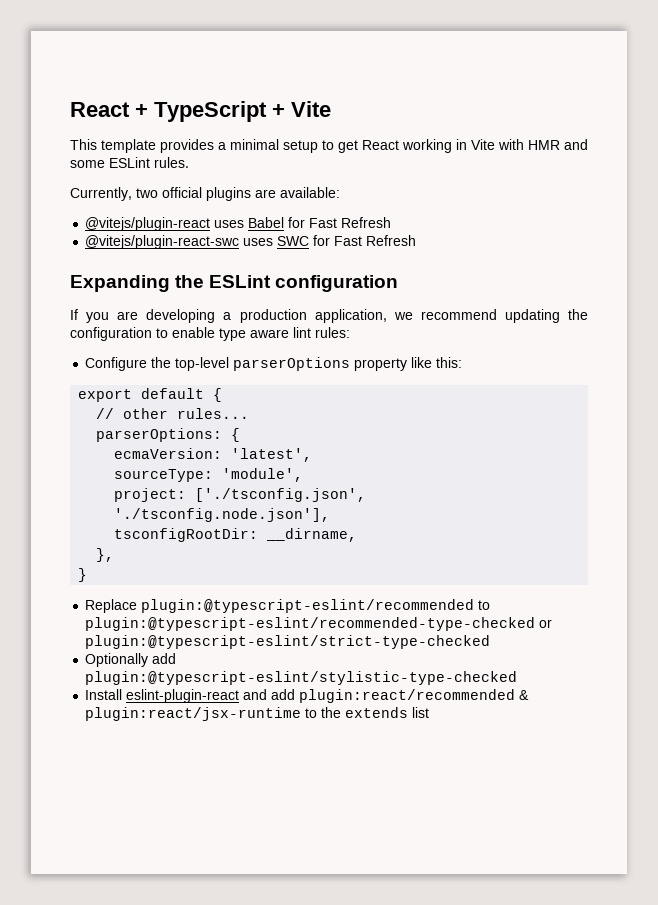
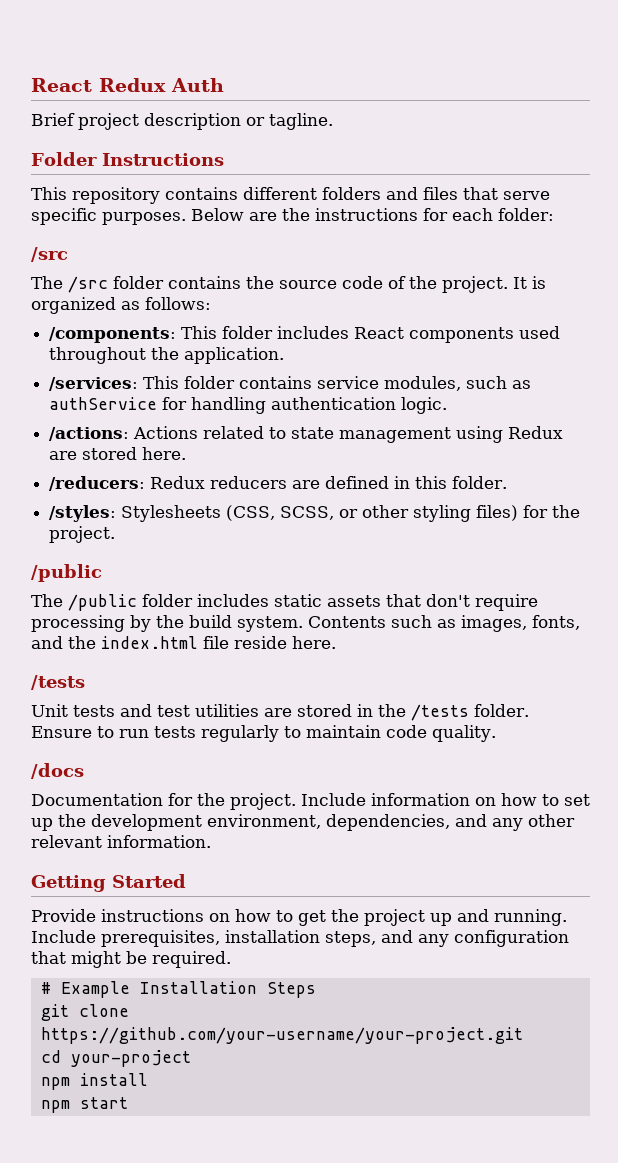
[70,101,331,122] [70,139,588,153] [70,157,189,168] [70,187,340,201] [85,217,392,231] [85,235,417,249] [70,275,399,292] [70,309,589,323] [70,327,350,341] [85,357,463,371] [78,388,223,402] [96,408,250,419] [96,428,241,442] [114,448,313,462] [114,468,304,482] [114,488,367,502] [114,508,331,522] [114,528,358,542] [96,548,115,562] [78,568,88,582] [85,599,491,613] [85,617,553,631] [85,635,491,649] [85,653,177,667] [85,671,518,685] [85,689,530,703] [85,707,430,721] React + TypeScript + Vite // This template provides a minimal setup to get React working in Vite with HMR and some ESLint rules. // Currently, two official plugins are available: // @vitejs/plugin-react uses Babel for Fast Refresh // @vitejs/plugin-react-swc uses SWC for Fast Refresh // Expanding the ESLint configuration // If you are developing a production application, we recommend updating the configuration to enable type aware lint rules: // Configure the top-level parserOptions property like this: // export default { // // other rules... // parserOptions: { // ecmaVersion: 'latest', // sourceType: 'module', // project: ['./tsconfig.json', './tsconfig.node.json'], // tsconfigRootDir: __dirname, // }, // } // Replace plugin:@typescript-eslint/recommended to plugin:@typescript-eslint/recommended-type-checked or plugin:@typescript-eslint/strict-type-checked // Optionally add plugin:@typescript-eslint/stylistic-type-checked // Install eslint-plugin-react and add plugin:react/recommended & plugin:react/jsx-runtime to the extends list -> [31,78,224,92] [31,113,333,130] [31,152,224,166] [31,187,550,204] [31,208,554,225] [31,247,68,262] [31,276,546,293] [31,297,211,314] [49,326,561,343] [49,347,285,364] [49,376,532,391] [49,397,448,414] [49,426,564,443] [49,447,187,460] [49,476,508,491] [49,505,581,522] [49,526,116,543] [31,564,102,582] [31,594,538,611] [31,615,580,632] [31,636,336,649] [31,675,85,690] [31,704,529,721] [31,725,496,742] [31,763,84,779] [31,793,590,810] [31,814,575,831] [31,835,211,848] [31,874,186,892] [31,909,567,926] [31,930,569,947] [31,951,231,968] [40,981,316,998] [40,1004,129,1021] [40,1027,523,1044] [40,1050,191,1067] [40,1073,148,1090] [40,1097,128,1113] React Redux Auth // Brief project description or tagline. // Folder Instructions // This repository contains different folders and files that serve specific purposes. Below are the instructions for each folder: // /src // The /src folder contains the source code of the project. It is organized as follows: // /components: This folder includes React components used throughout the application. // /services: This folder contains service modules, such as authService for handling authentication logic. // /actions: Actions related to state management using Redux are stored here. // /reducers: Redux reducers are defined in this folder. // /styles: Stylesheets (CSS, SCSS, or other styling files) for the project. // /public // The /public folder includes static assets that don't require processing by the build system. Contents such as images, fonts, and the index.html file reside here. // /tests // Unit tests and test utilities are stored in the /tests folder. Ensure to run tests regularly to maintain code quality. // /docs // Documentation for the project. Include information on how to set up the development environment, dependencies, and any other relevant information. // Getting Started // Provide instructions on how to get the project up and running. Include prerequisites, installation steps, and any configuration that might be required. // # Example Installation Steps // git clone https://github.com/your-username/your-project.git // cd your-project // npm install // npm start

